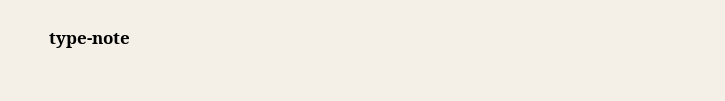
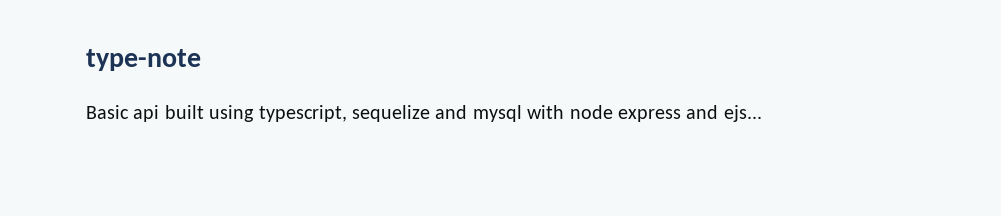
(130, 40) none -> [86,105,762,122] // Basic api built using typescript, sequelize and mysql with node express and ejs...

